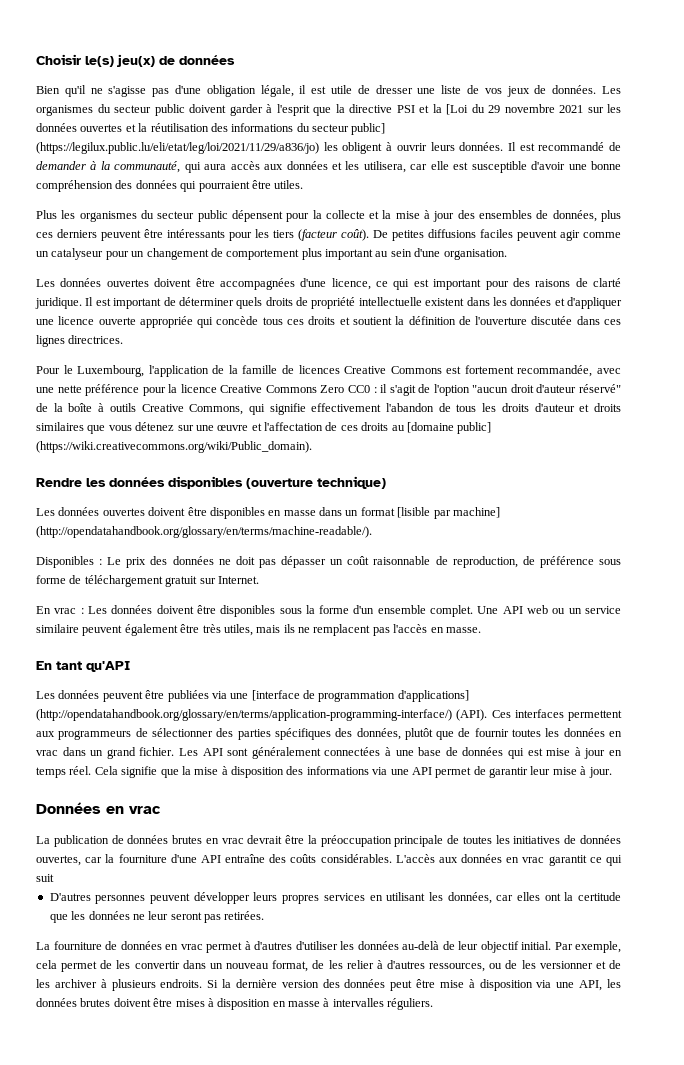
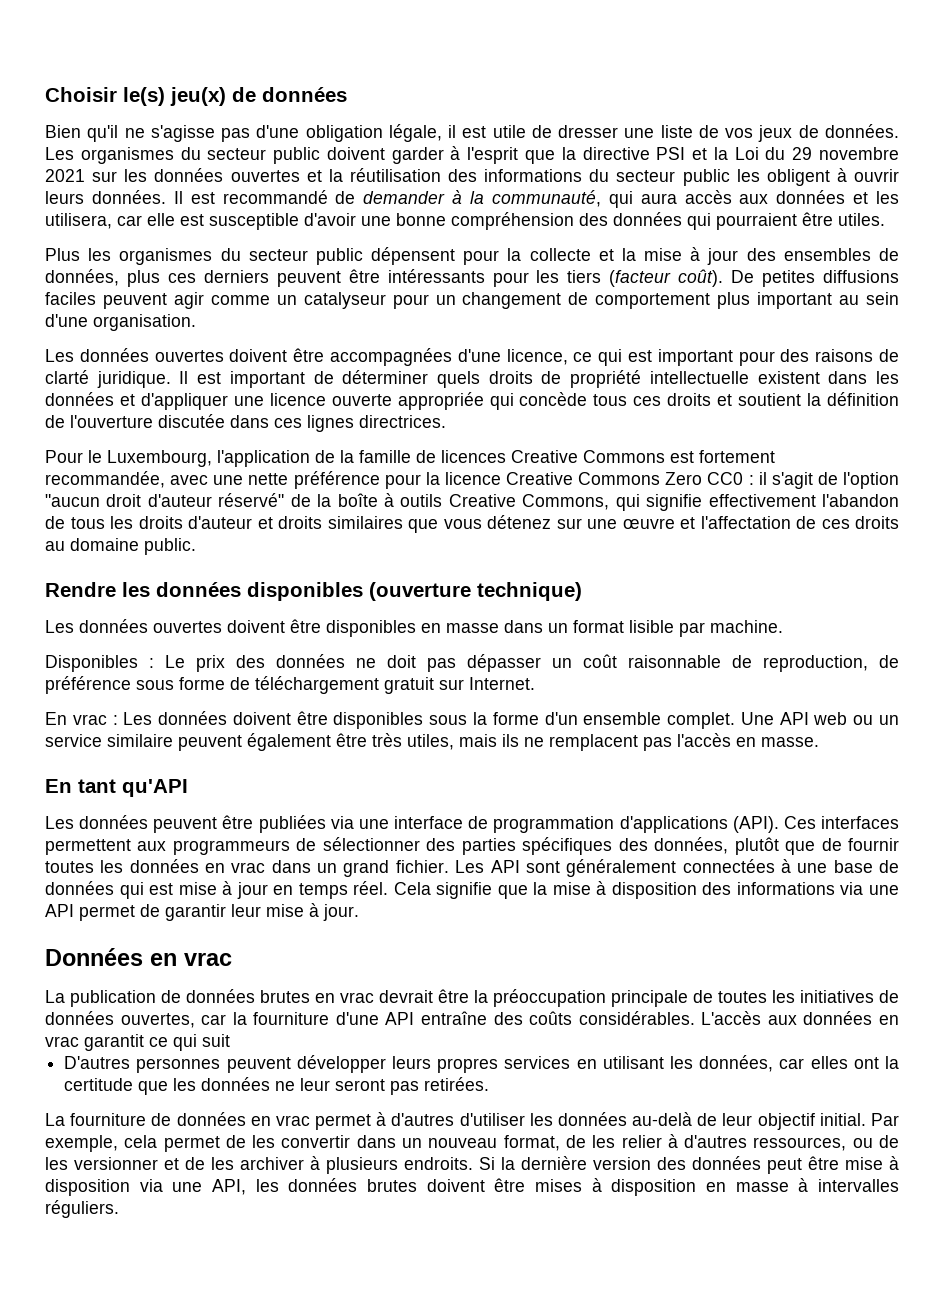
[446,104,468,115] [Loi -> [734,147,759,160] Loi
[351,123,386,135] [36,142,319,154] public] (https://legilux.public.lu/eli/etat/leg/loi/2021/11/29/a836/jo) -> [682,169,730,186] public
[406,422,492,434] [36,441,312,453] [domaine public] (https://wiki.creativecommons.org/wiki/Public_domain). -> [70,538,196,555] domaine public.
[397,507,500,519] [36,526,372,538] [lisible par machine] (http://opendatahandbook.org/glossary/en/terms/machine-readable/). -> [629,620,783,637] lisible par machine.
[251,690,300,701] [interface -> [394,816,464,829] interface
[397,690,469,702] [36,709,452,721] d'applications] (http://opendatahandbook.org/glossary/en/terms/application-programming-interface/) -> [619,816,728,833] d'applications

